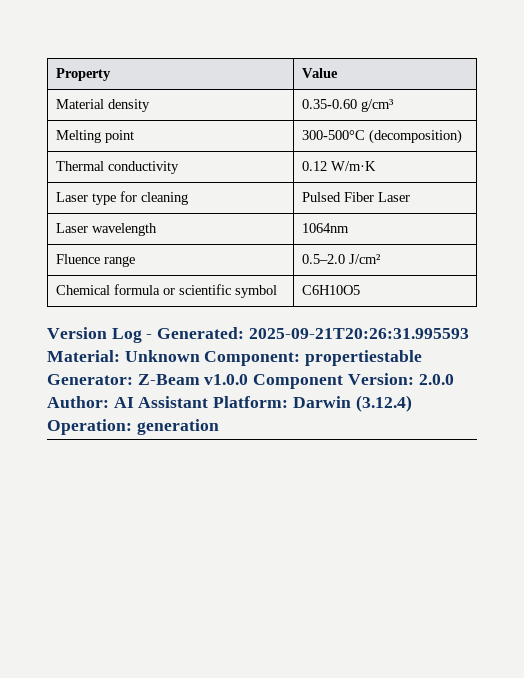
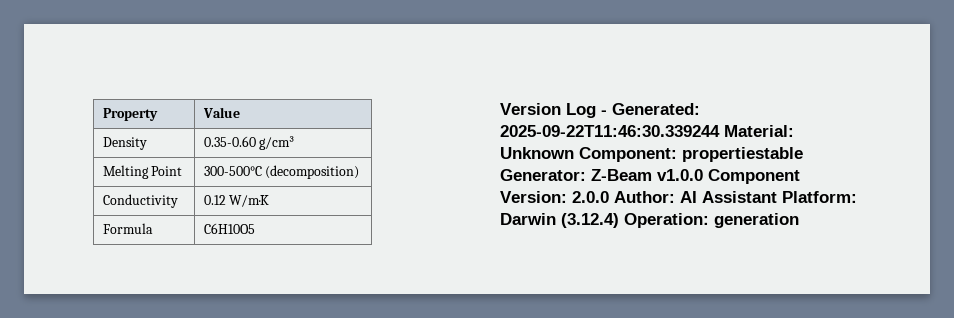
[56,99,151,112] Material density -> [102,137,147,150] Density
[105,130,135,143] point -> [151,166,183,176] Point
[56,161,180,174] Thermal conductivity -> [102,194,178,208] Conductivity
[56,191,189,205] [302,192,411,202] [56,223,158,236] [302,223,350,233] [56,254,136,267] [302,254,382,264] [56,284,278,298] Laser type for cleaning | Pulsed Fiber Laser // Laser wavelength | 1064nm // Fluence range | 0.5–2.0 J/cm² // Chemical formula or scientific symbol -> [102,223,153,234] Formula
[248,328,469,339] 2025-09-21T20:26:31.995593 -> [500,125,720,137] 2025-09-22T11:46:30.339244

